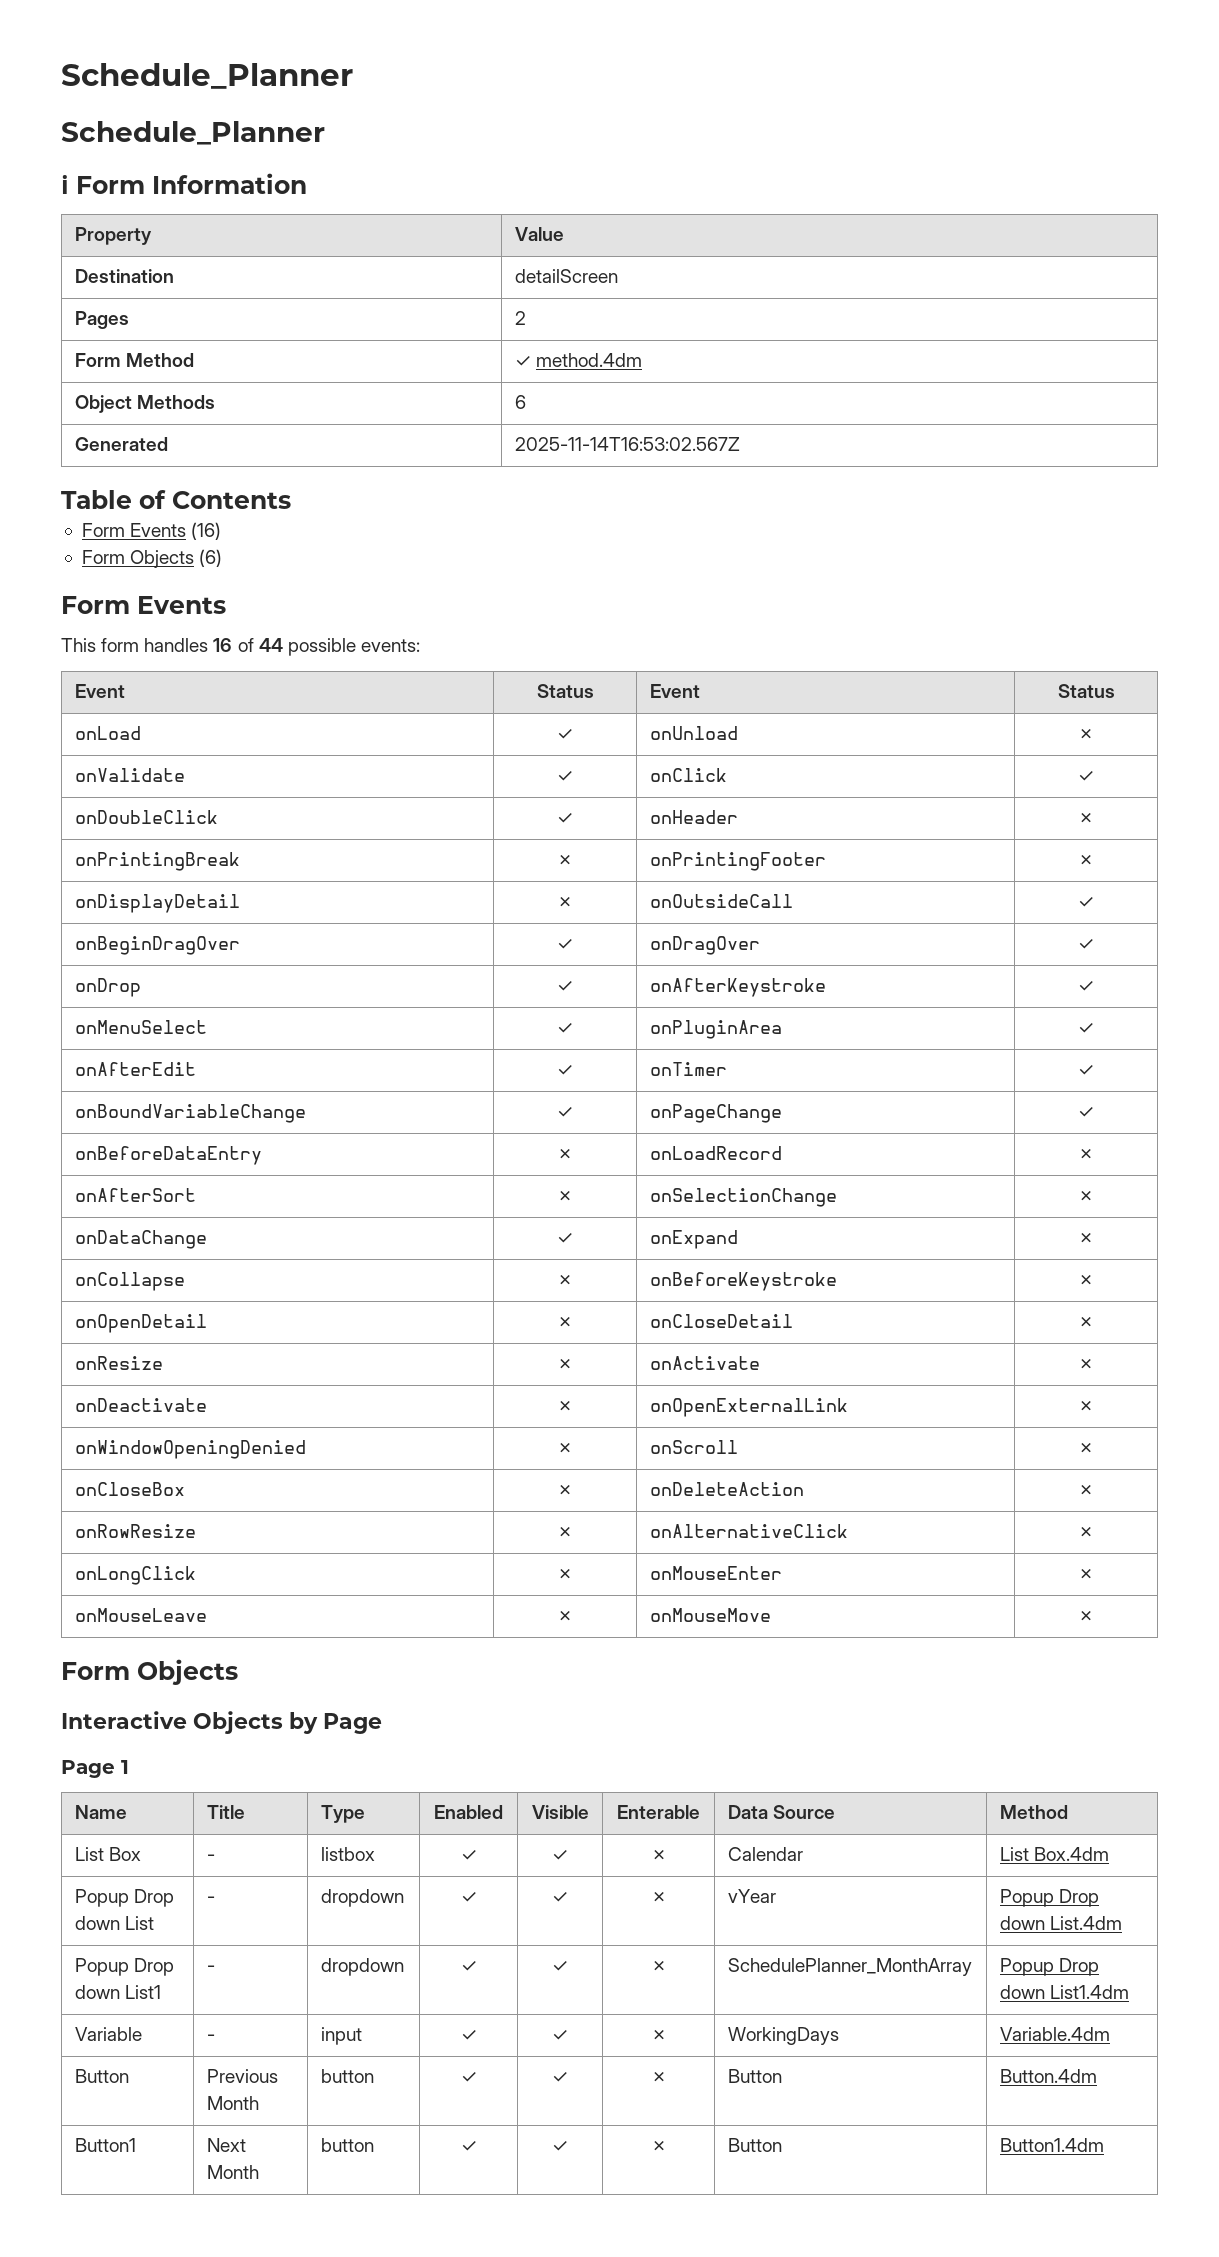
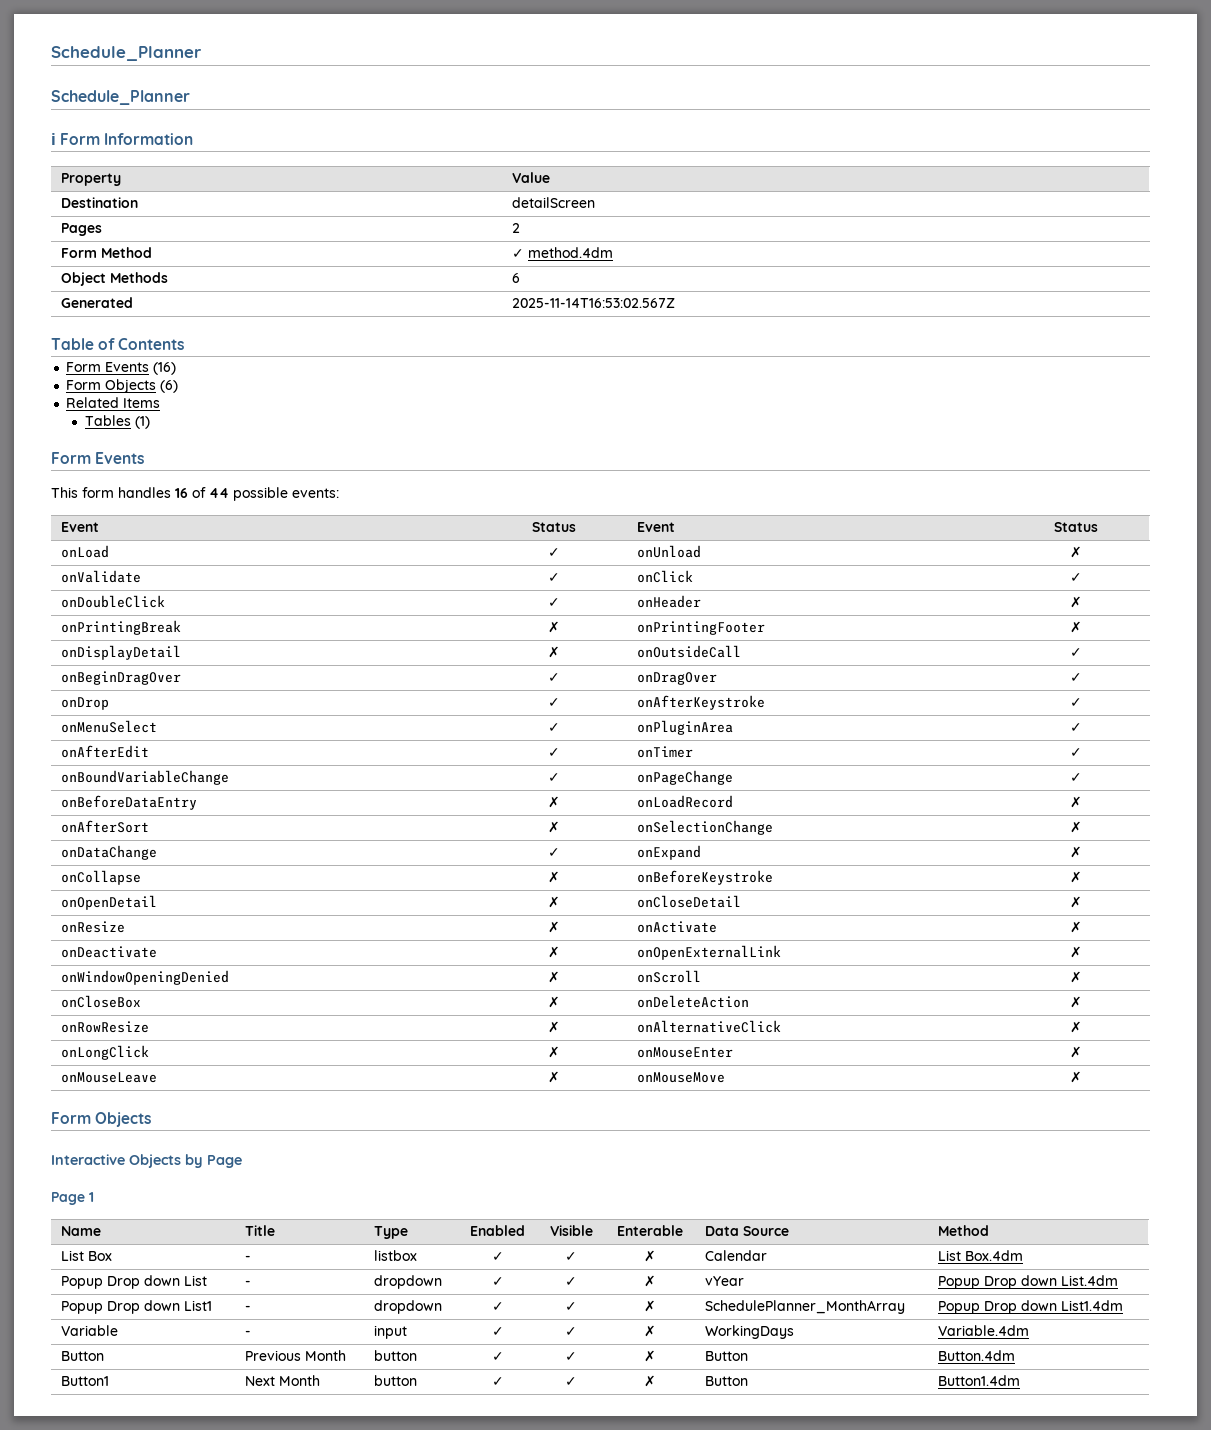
(223, 558) none -> [66,397,161,408] [84,415,150,429] // Related Items // Tables (1)

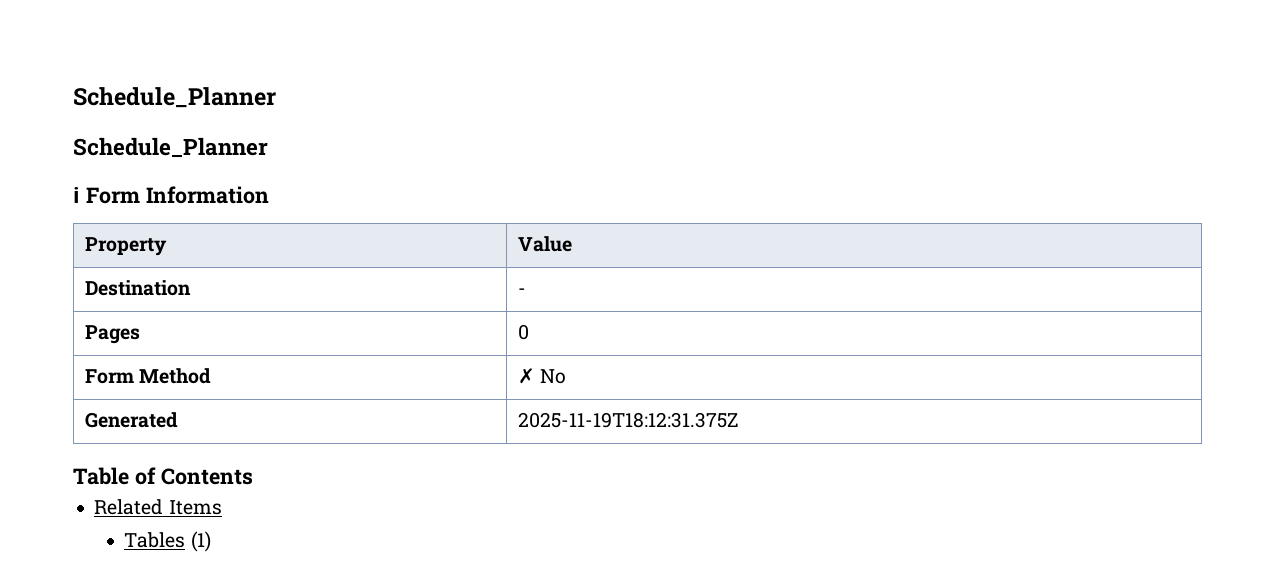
[511,197,595,208] detailScreen -> [517,288,526,295] -
[511,223,520,233] 2 -> [517,324,529,340] 0
[511,247,613,258] [60,272,168,286] [511,273,520,283] ✓ method.4dm // Object Methods | 6 -> [517,368,567,384] ✗ No
[511,298,675,308] 2025-11-14T16:53:02.567Z -> [517,412,738,428] 2025-11-19T18:12:31.375Z
[66,362,177,375] [66,379,179,393] [66,397,161,408] [84,415,150,429] [51,452,145,464] [51,487,339,501] [60,522,99,532] [532,522,576,532] [636,522,675,532] [1054,522,1098,532] [60,545,109,558] [548,548,560,557] [636,545,701,558] [1070,546,1082,558] [60,570,141,583] [548,573,560,582] [636,570,693,583] [1070,573,1082,582] [60,595,165,608] [548,598,560,607] [636,595,701,608] [1070,596,1082,608] [60,620,181,635] [548,621,560,633] [636,621,765,635] [1070,621,1082,633] [60,645,181,660] [548,646,560,658] [636,645,741,658] [1070,648,1082,657] [60,671,181,685] [548,673,560,682] [636,672,717,685] [1070,673,1082,682] [60,697,109,710] [548,698,560,707] [636,695,765,710] [1070,698,1082,707] [60,720,157,733] [548,723,560,732] [636,720,733,735] [1070,723,1082,732] [60,745,149,758] [548,748,560,757] [636,746,693,758] [1070,748,1082,757] [60,770,229,785] [548,773,560,782] [636,770,733,785] [1070,773,1082,782] [60,795,197,810] [548,796,560,808] [636,795,733,808] [1070,796,1082,808] [60,820,149,833] [548,821,560,833] [636,820,773,835] [1070,821,1082,833] [60,845,157,860] [548,848,560,857] [636,845,701,860] [1070,846,1082,858] [60,870,141,885] [548,871,560,883] [636,870,773,885] [1070,871,1082,883] [60,895,157,910] [548,896,560,908] [636,895,741,908] [1070,896,1082,908] [60,921,125,933] [548,921,560,933] [636,921,717,933] [1070,921,1082,933] [60,946,157,958] [548,946,560,958] [636,945,781,960] [1070,946,1082,958] [60,970,229,985] [548,971,560,983] [636,970,701,983] [1070,971,1082,983] [60,995,141,1008] [548,996,560,1008] [636,995,749,1008] [1070,996,1082,1008] [60,1021,149,1033] [548,1021,560,1033] [636,1020,781,1033] [1070,1021,1082,1033] [60,1045,149,1060] [548,1046,560,1058] [636,1047,733,1058] [1070,1046,1082,1058] [60,1072,157,1083] [548,1071,560,1083] [636,1072,725,1083] [1070,1071,1082,1083] [51,1112,152,1127] [51,1154,242,1168] [51,1192,94,1205] [60,1226,101,1236] [244,1225,275,1236] [373,1226,408,1239] [470,1225,525,1236] [549,1225,593,1236] [617,1225,683,1236] [704,1226,789,1236] [937,1225,989,1236] [60,1250,112,1261] [244,1255,251,1261] [373,1250,417,1261] [491,1252,504,1261] [565,1252,577,1261] [644,1250,656,1262] [704,1250,767,1261] [937,1250,1023,1261] [60,1275,207,1289] [244,1280,251,1286] [373,1275,442,1289] [491,1277,504,1286] [565,1277,577,1286] [644,1275,656,1287] [704,1276,744,1286] [937,1275,1118,1289] [60,1300,212,1314] [244,1305,251,1311] [373,1300,442,1314] [491,1302,504,1311] [565,1302,577,1311] [644,1300,656,1312] [704,1300,905,1314] [937,1300,1123,1314] [60,1325,118,1336] [244,1330,251,1336] [373,1325,407,1339] [491,1327,504,1336] [565,1327,577,1336] [644,1325,656,1337] [704,1325,794,1339] [937,1325,1029,1336] [60,1351,104,1361] [244,1350,346,1361] [373,1350,417,1361] [491,1352,504,1361] [565,1352,577,1361] [644,1350,656,1362] [704,1351,748,1361] [937,1350,1015,1361] [60,1376,109,1386] [244,1375,320,1386] [373,1375,417,1386] [491,1377,504,1386] [565,1377,577,1386] [644,1375,656,1387] [704,1376,748,1386] [937,1375,1020,1386] Form Events (16) // Form Objects (6) // Related Items // Tables (1) // Form Events // This form handles 16 of 44 possible events: // Event | Status | Event | Status // onLoad | ✓ | onUnload | ✗ // onValidate | ✓ | onClick | ✓ // onDoubleClick | ✓ | onHeader | ✗ // onPrintingBreak | ✗ | onPrintingFooter | ✗ // onDisplayDetail | ✗ | onOutsideCall | ✓ // onBeginDragOver | ✓ | onDragOver | ✓ // onDrop | ✓ | onAfterKeystroke | ✓ // onMenuSelect | ✓ | onPluginArea | ✓ // onAfterEdit | ✓ | onTimer | ✓ // onBoundVariableChange | ✓ | onPageChange | ✓ // onBeforeDataEntry | ✗ | onLoadRecord | ✗ // onAfterSort | ✗ | onSelectionChange | ✗ // onDataChange | ✓ | onExpand | ✗ // onCollapse | ✗ | onBeforeKeystroke | ✗ // onOpenDetail | ✗ | onCloseDetail | ✗ // onResize | ✗ | onActivate | ✗ // onDeactivate | ✗ | onOpenExternalLink | ✗ // onWindowOpeningDenied | ✗ | onScroll | ✗ // onCloseBox | ✗ | onDeleteAction | ✗ // onRowResize | ✗ | onAlternativeClick | ✗ // onLongClick | ✗ | onMouseEnter | ✗ // onMouseLeave | ✗ | onMouseMove | ✗ // Form Objects // Interactive Objects by Page // Page 1 // Name | Title | Type | Enabled | Visible | Enterable | Data Source | Method // List Box | - | listbox | ✓ | ✓ | ✗ | Calendar | List Box.4dm // Popup Drop down List | - | dropdown | ✓ | ✓ | ✗ | vYear | Popup Drop down List.4dm // Popup Drop down List1 | - | dropdown | ✓ | ✓ | ✗ | SchedulePlanner_MonthArray | Popup Drop down List1.4dm // Variable | - | input | ✓ | ✓ | ✗ | WorkingDays | Variable.4dm // Button | Previous Month | button | ✓ | ✓ | ✗ | Button | Button.4dm // Button1 | Next Month | button | ✓ | ✓ | ✗ | Button | Button1.4dm -> [94,499,222,515] [124,531,211,552] Related Items // Tables (1)

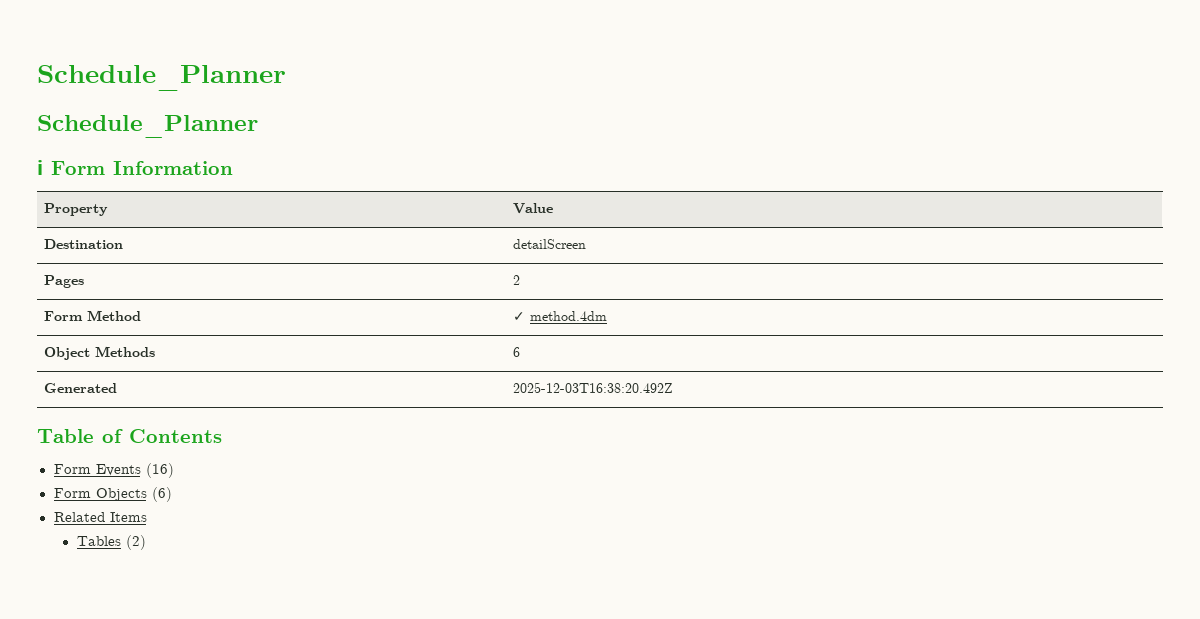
[517,288,526,295] - -> [512,239,586,249] detailScreen
[517,324,529,340] 0 -> [512,275,520,285] 2
[517,368,567,384] ✗ No -> [512,311,607,321] [43,346,155,360] [512,347,520,357] ✓ method.4dm // Object Methods | 6
[517,412,738,428] 2025-11-19T18:12:31.375Z -> [512,382,673,393] 2025-12-03T16:38:20.492Z
(253, 476) none -> [53,463,174,478] [53,487,172,502] // Form Events (16) // Form Objects (6)
[190,531,211,552] (1) -> [125,535,146,550] (2)

